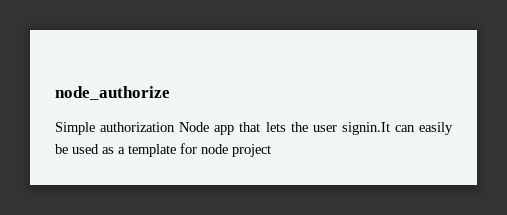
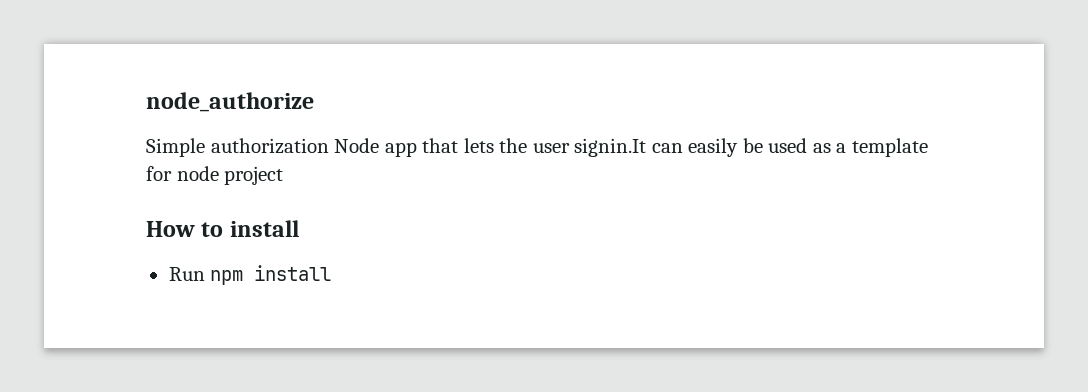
(271, 150) none -> [146,220,299,237] [168,265,332,285] // How to install // Run npm install

